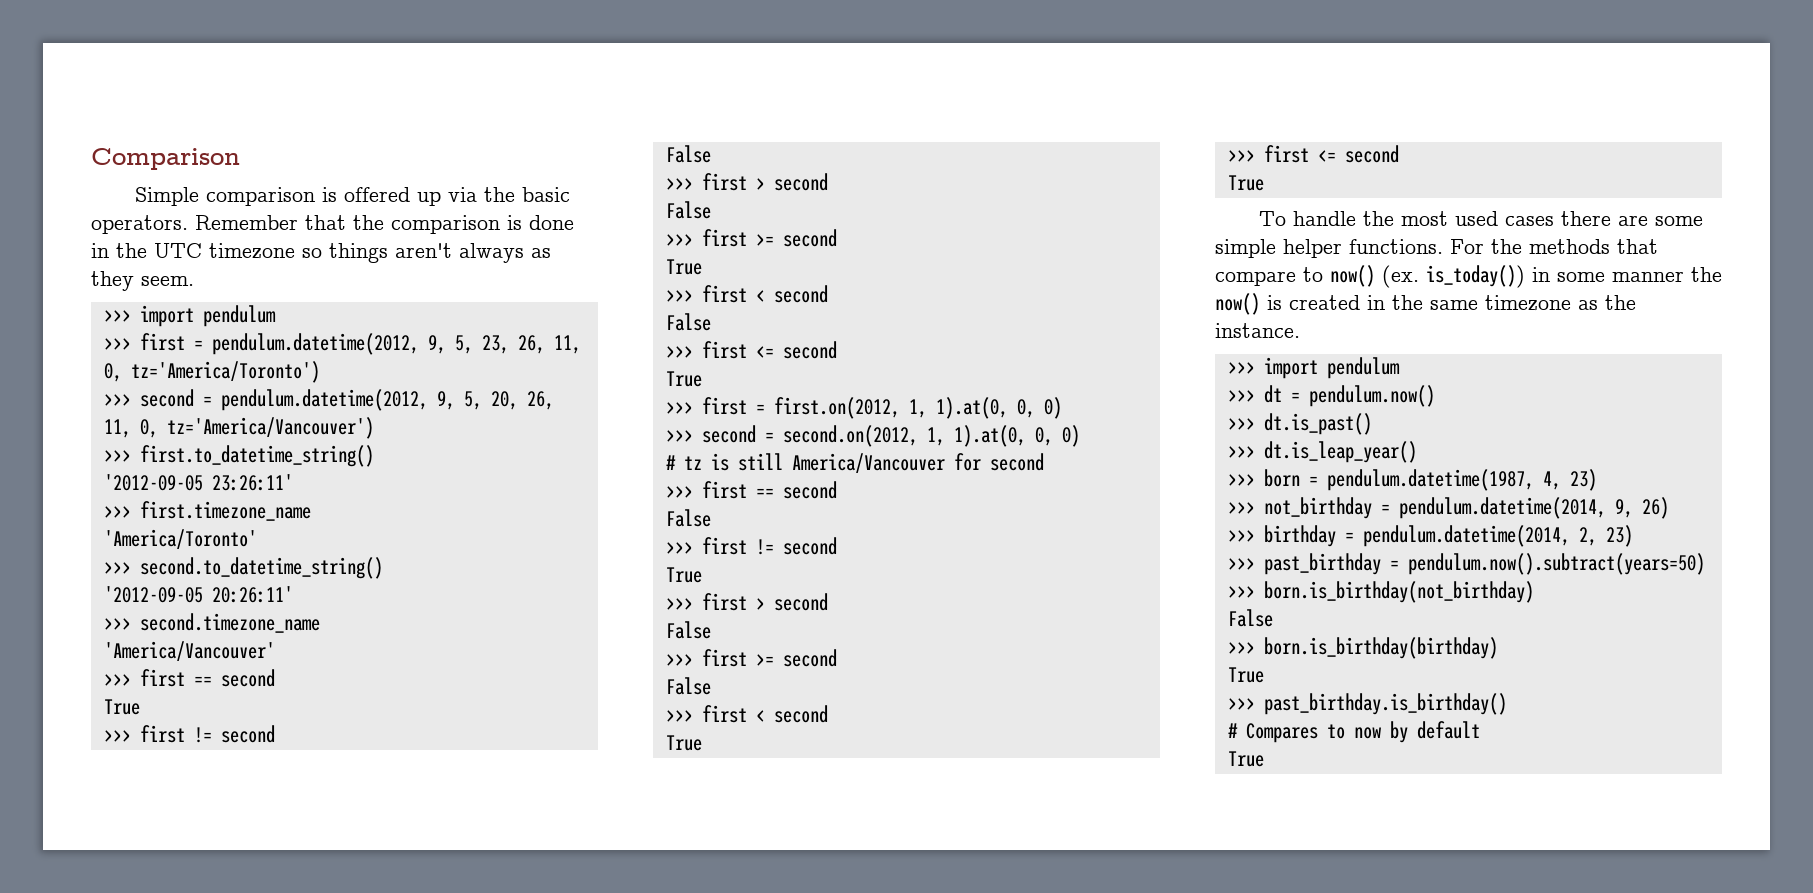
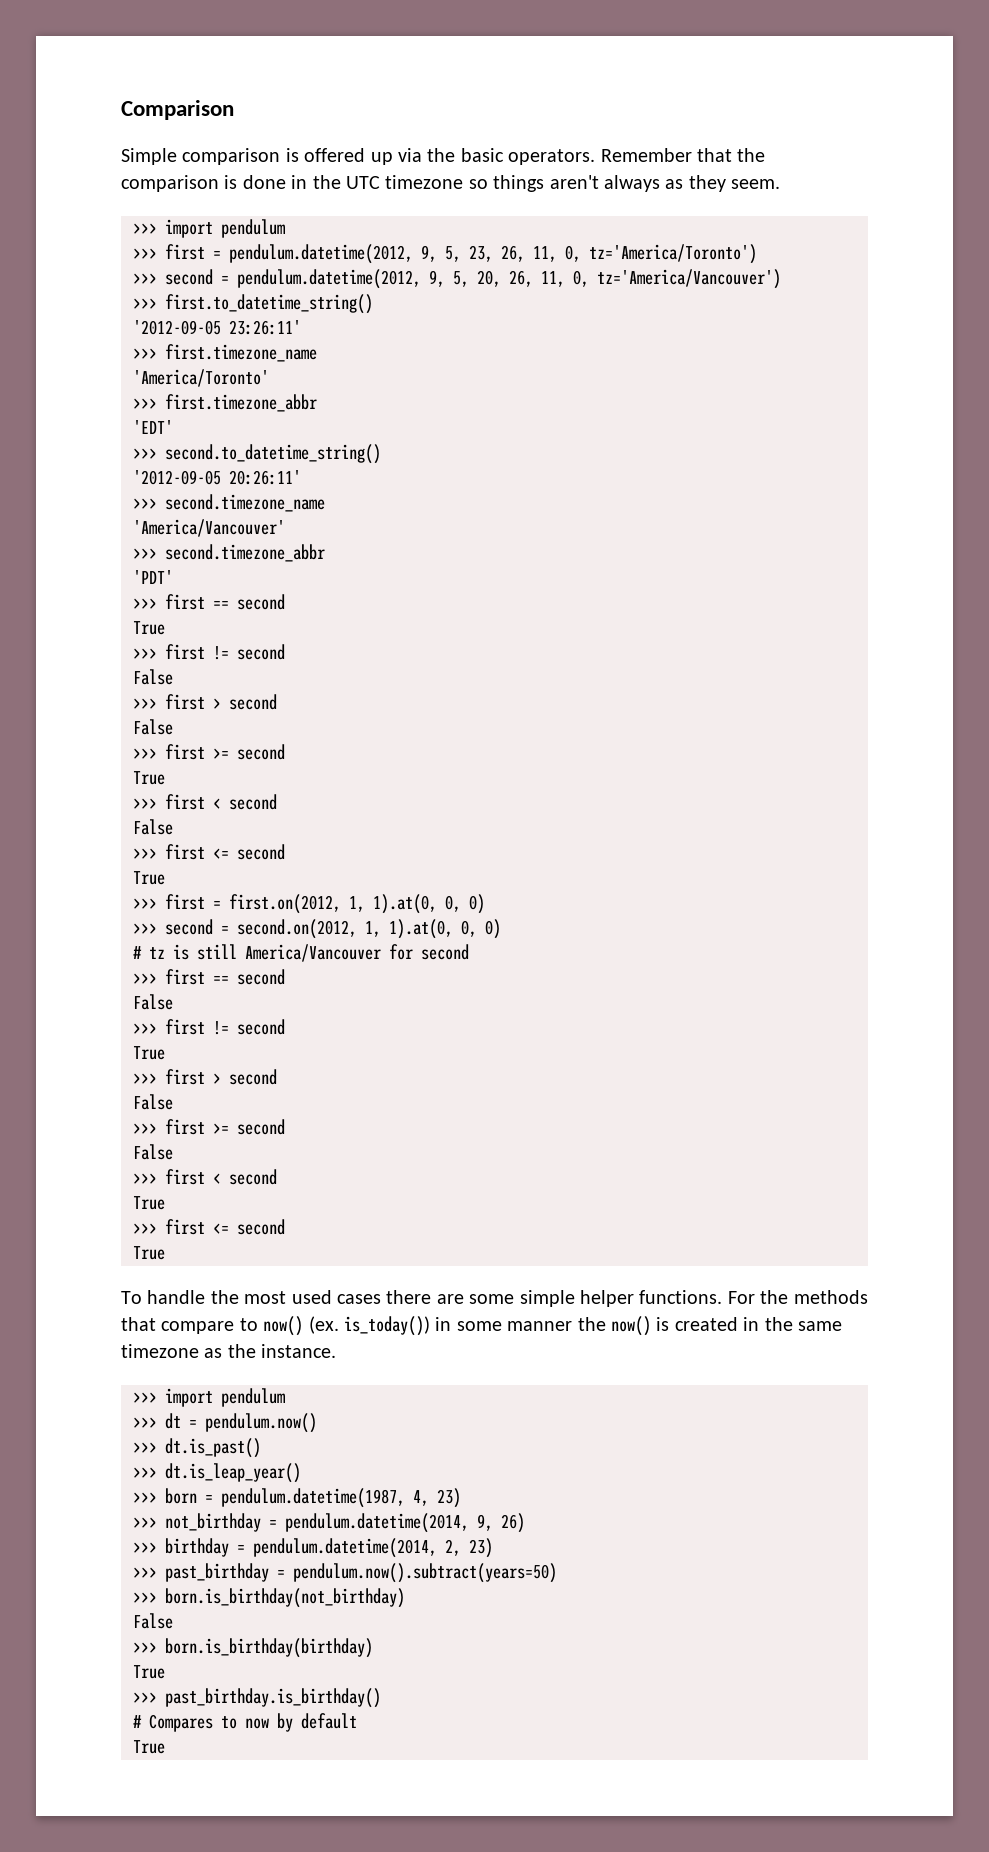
(257, 539) none -> [133,394,317,412] [133,420,173,434] // >>> first.timezone_abbr // 'EDT'
(275, 651) none -> [133,544,325,562] [133,570,173,584] // >>> second.timezone_abbr // 'PDT'

